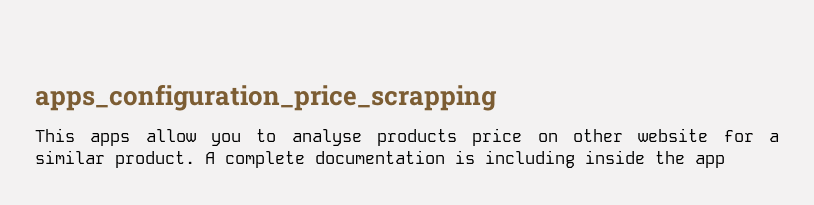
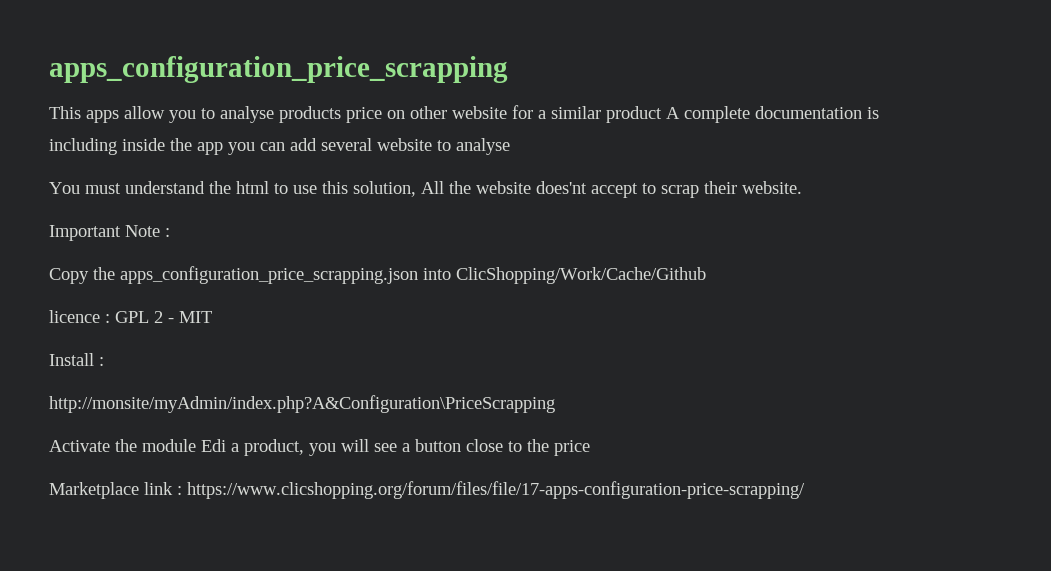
[115,151,195,168] product. -> [606,106,662,123] product
(725, 161) none -> [228,138,510,155] [49,181,802,198] [49,225,170,241] [49,266,706,284] [49,310,212,323] [49,353,104,366] [49,395,555,413] [49,439,590,456] [49,481,805,499] you can add several website to analyse // You must understand the html to use this solution, All the website does'nt accept to scrap their website. // Important Note : // Copy the apps_configuration_price_scrapping.json into ClicShopping/Work/Cache/Github // licence : GPL 2 - MIT // Install : // http://monsite/myAdmin/index.php?A&Configuration\PriceScrapping // Activate the module Edi a product, you will see a button close to the price // Marketplace link : https://www.clicshopping.org/forum/files/file/17-apps-configuration-price-scrapping/

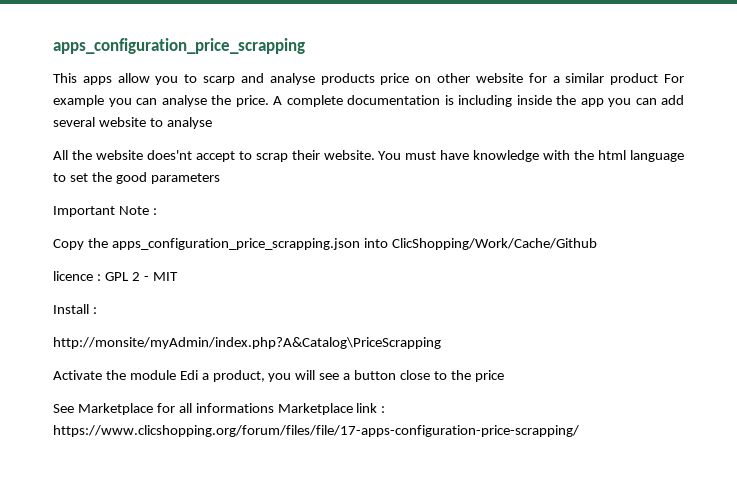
(215, 113) none -> [203,73,264,85] scarp and
(662, 114) none -> [664,74,684,83] [53,95,269,107] For example you can analyse the price.
[49,181,416,197] You must understand the html to use this solution, -> (212, 123) none
(802, 187) none -> [378,150,684,162] [53,172,220,184] You must have knowledge with the html language to set the good parameters
[49,395,555,413] http://monsite/myAdmin/index.php?A&Configuration\PriceScrapping -> [53,337,441,349] http://monsite/myAdmin/index.php?A&Catalog\PriceScrapping
(590, 448) none -> [53,403,274,415] See Marketplace for all informations

